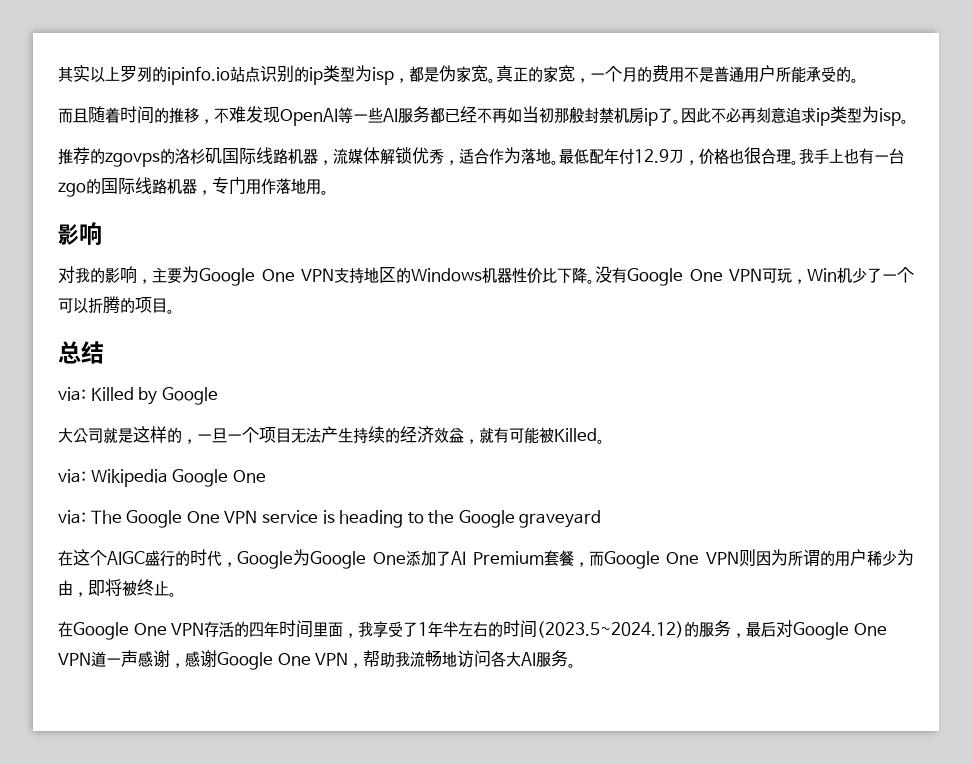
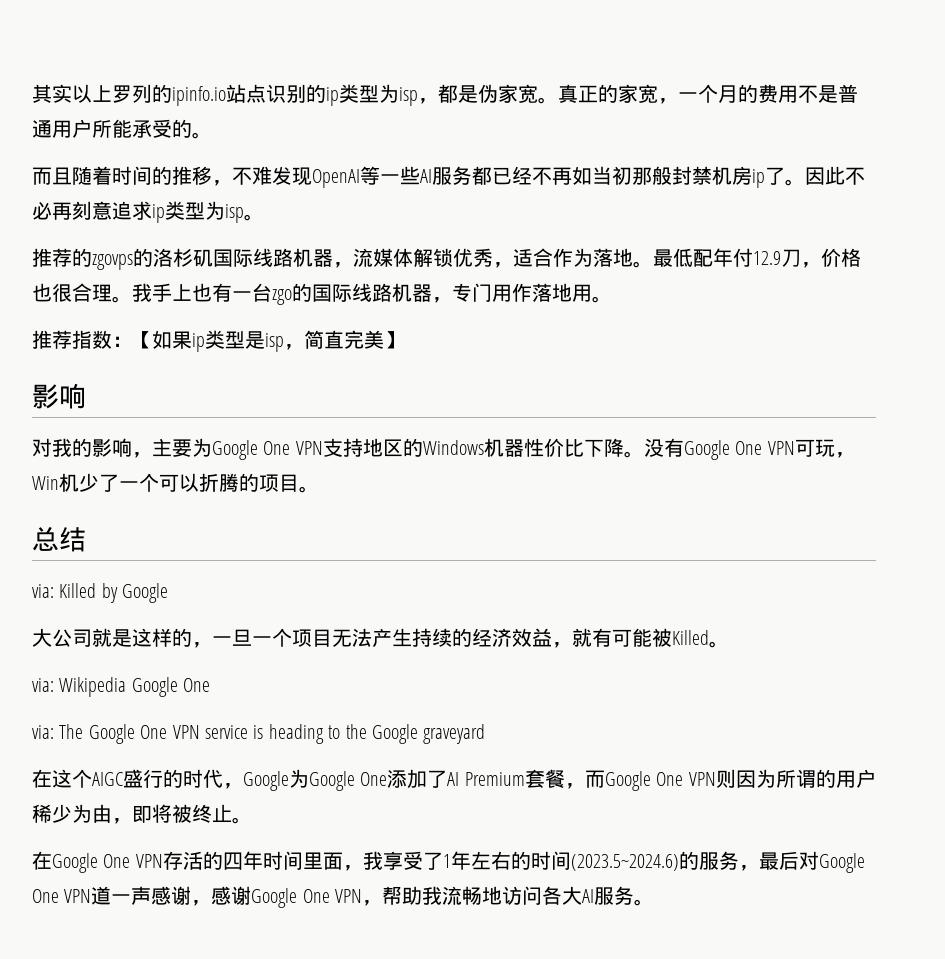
(329, 192) none -> [32,330,404,352] // 推荐指数：【如果ip类型是isp，简直完美】
[443,621,459,638] 半 -> (471, 860) none
[537,621,685,638] (2023.5~2024.12) -> [570,854,679,871] (2023.5~2024.6)

